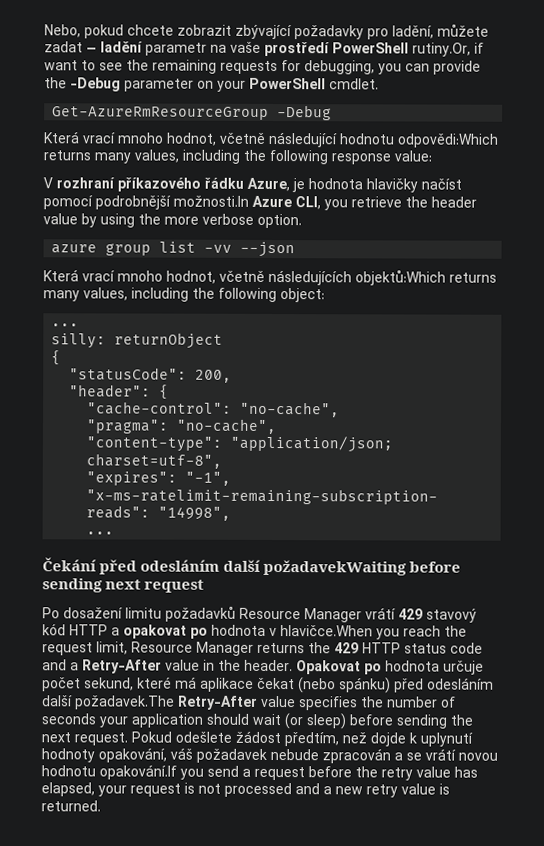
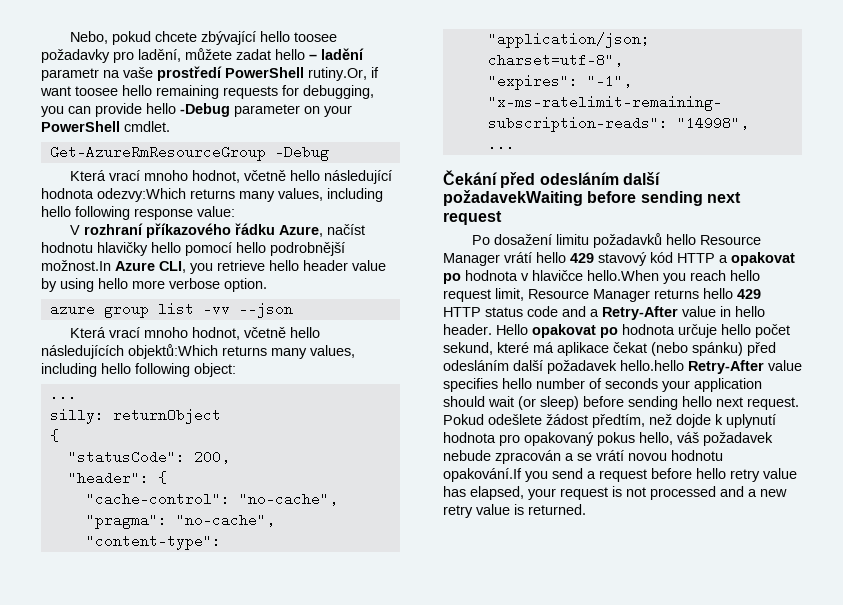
[177,24,292,40] zobrazit zbývající -> [201,31,338,45] zbývající hello toosee
(83, 47) none -> [275,49,305,60] hello
[81,59,149,71] to see the -> [75,85,152,96] toosee hello
[44,77,67,89] the -> [146,103,176,114] hello
[268,131,499,148] [43,149,266,164] následující hodnotu odpovědi:Which returns many values, including the -> [290,170,393,184] [41,188,383,202] [41,206,71,217] hello následující hodnota odezvy:Which returns many values, including hello
[292,178,462,193] [43,195,249,210] je hodnota hlavičky načíst pomocí podrobnější možnosti.In -> [327,224,366,235] [41,242,345,256] [41,260,111,271] načíst hodnotu hlavičky hello pomocí hello podrobnější možnost.In
[405,196,428,208] the -> [269,260,299,271] hello
[138,213,161,225] the -> [98,278,128,289] hello
(265, 276) none -> [290,327,321,338] hello
[192,287,215,299] the -> [101,363,131,374] hello
(236, 613) none -> [666,234,697,245] hello
(396, 613) none -> [536,252,566,263] hello
[280,625,373,637] hlavičce.When -> [532,270,659,281] hlavičce hello.When
[444,625,467,637] the -> [730,270,760,281] hello
[308,642,331,654] the -> [703,288,733,299] hello
[218,659,361,675] the header. Opakovat -> [735,306,765,317] [443,324,596,338] hello header. Hello opakovat
(484, 667) none -> [721,324,751,335] hello
[74,695,175,710] požadavek.The -> [547,360,684,374] požadavek hello.hello
[361,696,384,708] the -> [502,378,532,389] hello
[450,714,473,726] the -> [682,396,712,407] hello
[41,747,167,763] hodnoty opakování, -> [443,432,673,446] hodnota pro opakovaný pokus hello,
[355,766,378,778] the -> [696,468,726,479] hello

